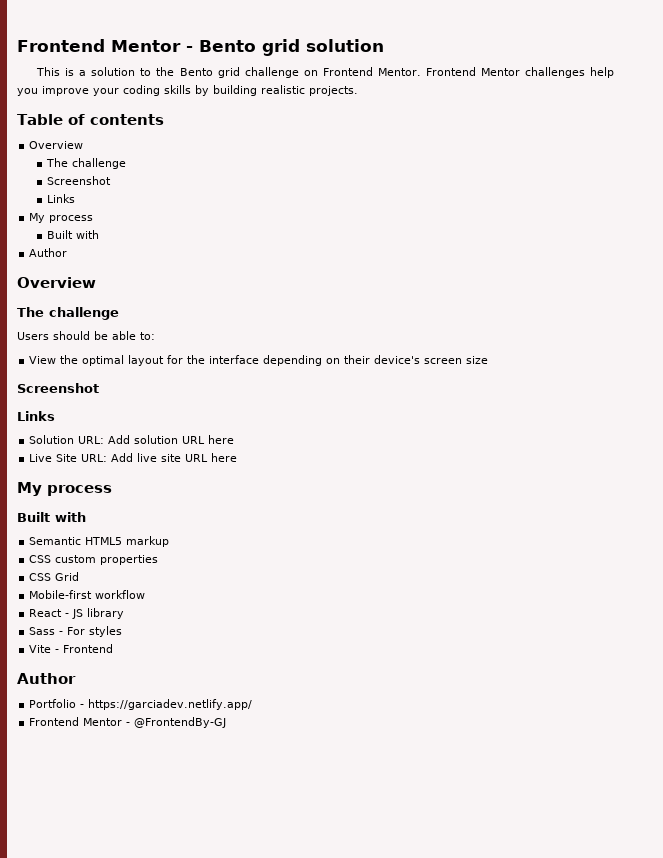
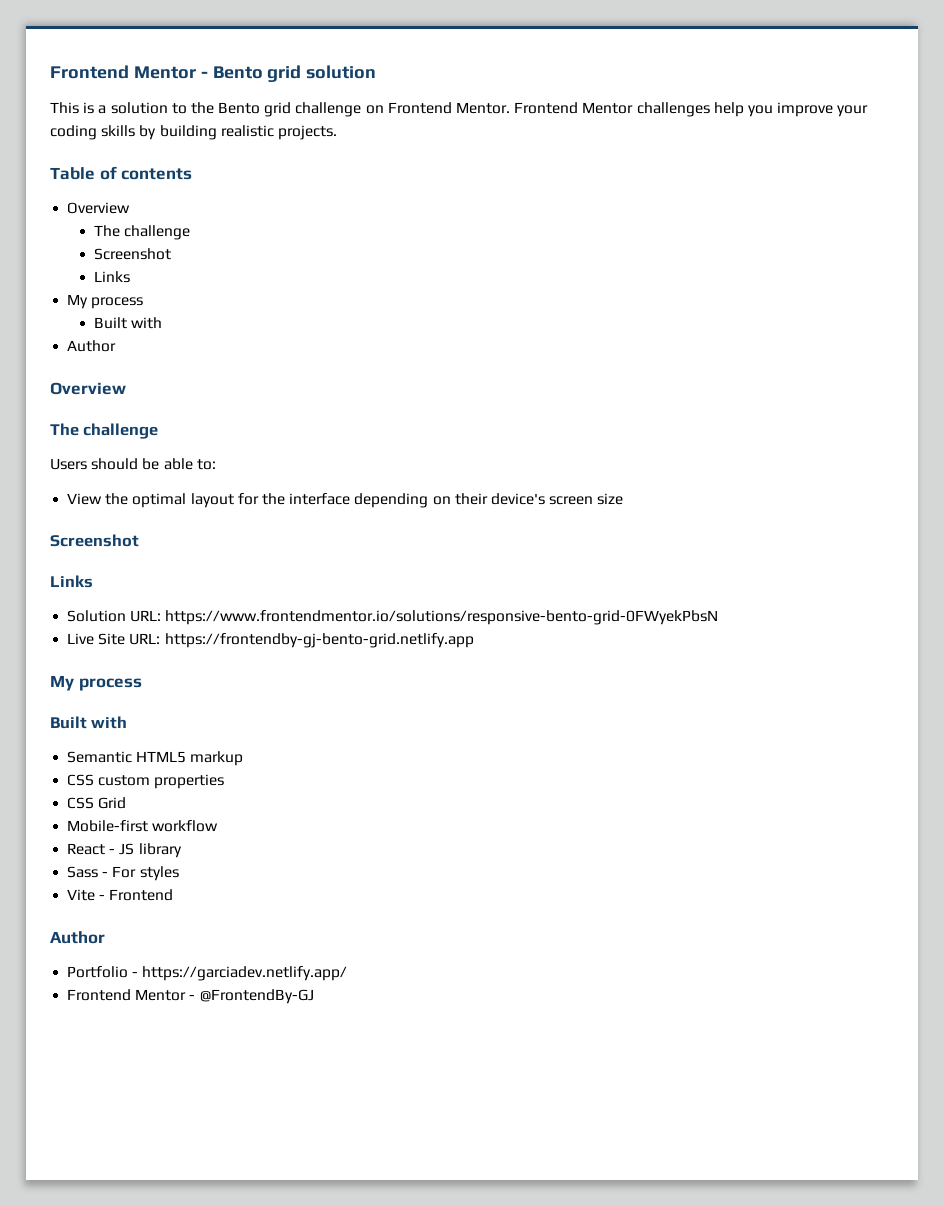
[108,435,235,444] Add solution URL here -> [165,610,719,625] https://www.frontendmentor.io/solutions/responsive-bento-grid-0FWyekPbsN
[111,453,238,462] Add live site URL here -> [164,633,474,648] https://frontendby-gj-bento-grid.netlify.app

